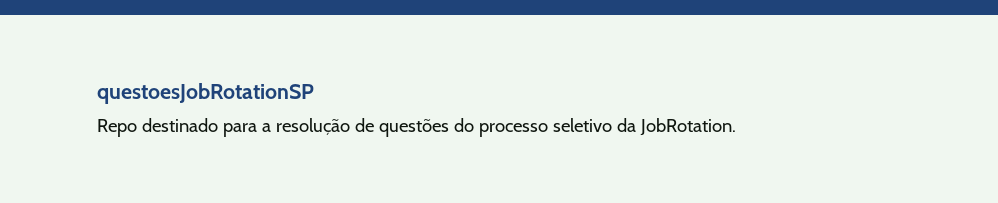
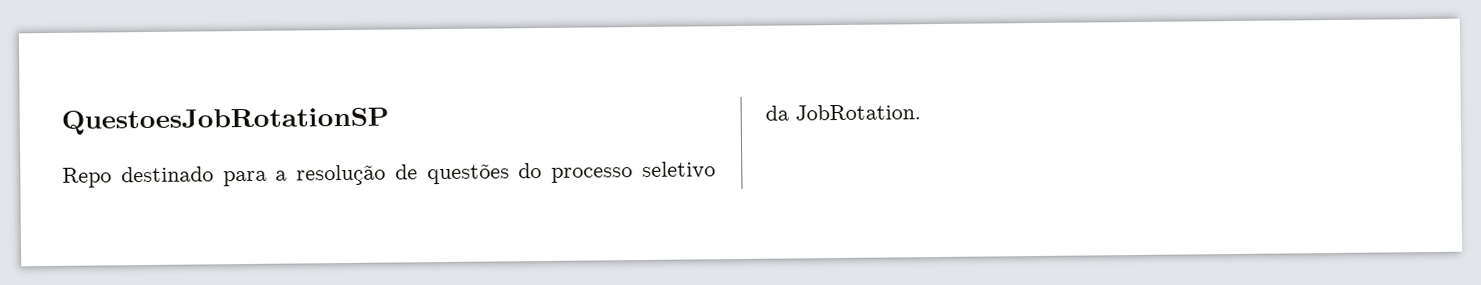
[97,83,314,104] questoesJobRotationSP -> [61,107,389,135] QuestoesJobRotationSP

